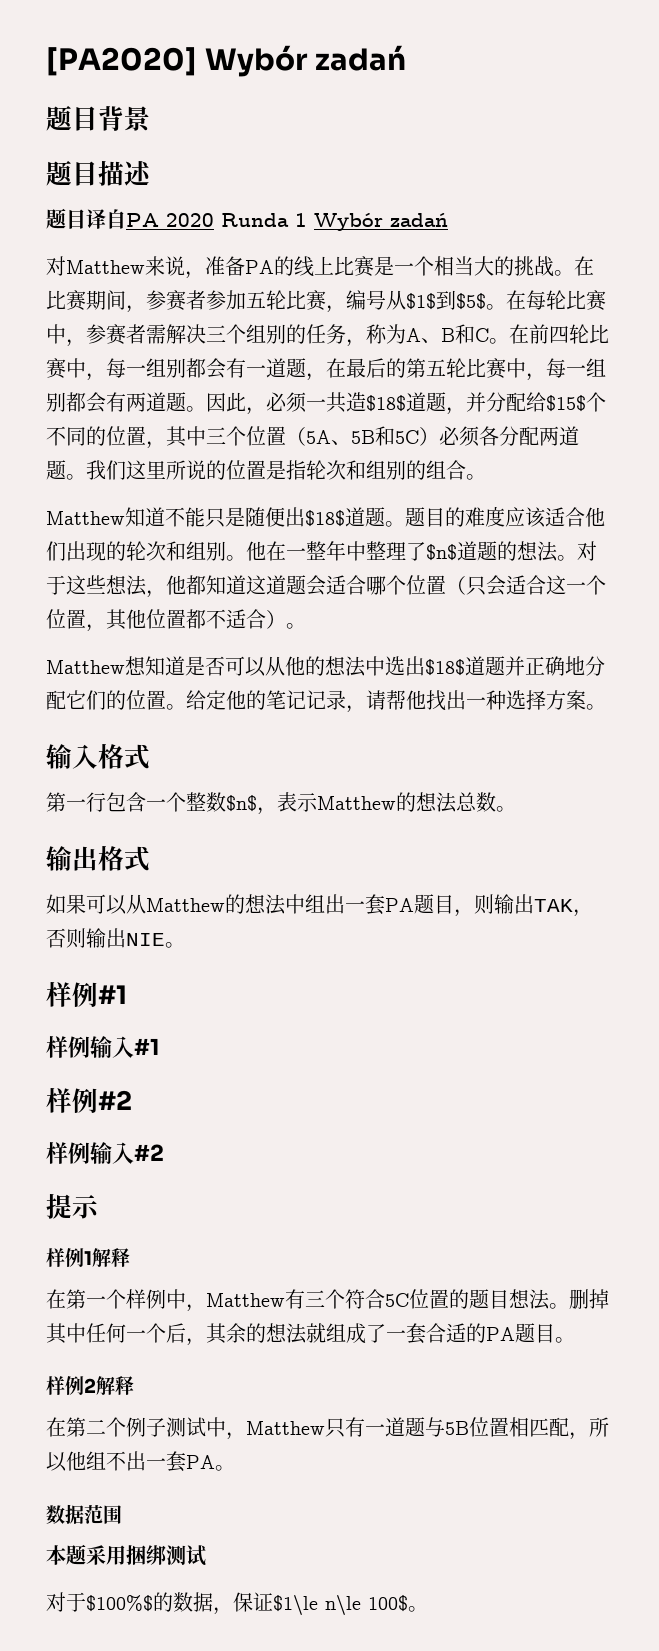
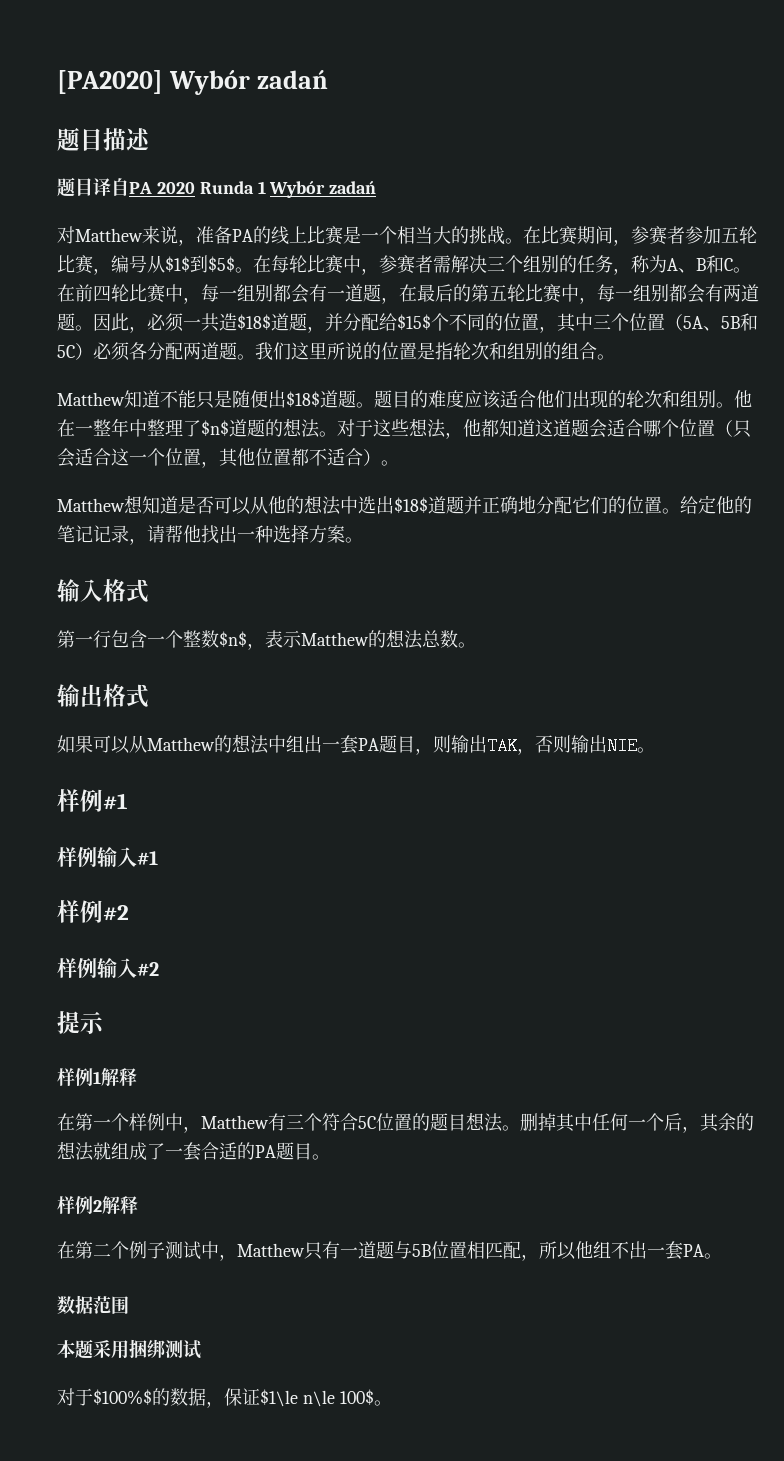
[46,105,150,132] // 题目背景 -> (328, 79) none

